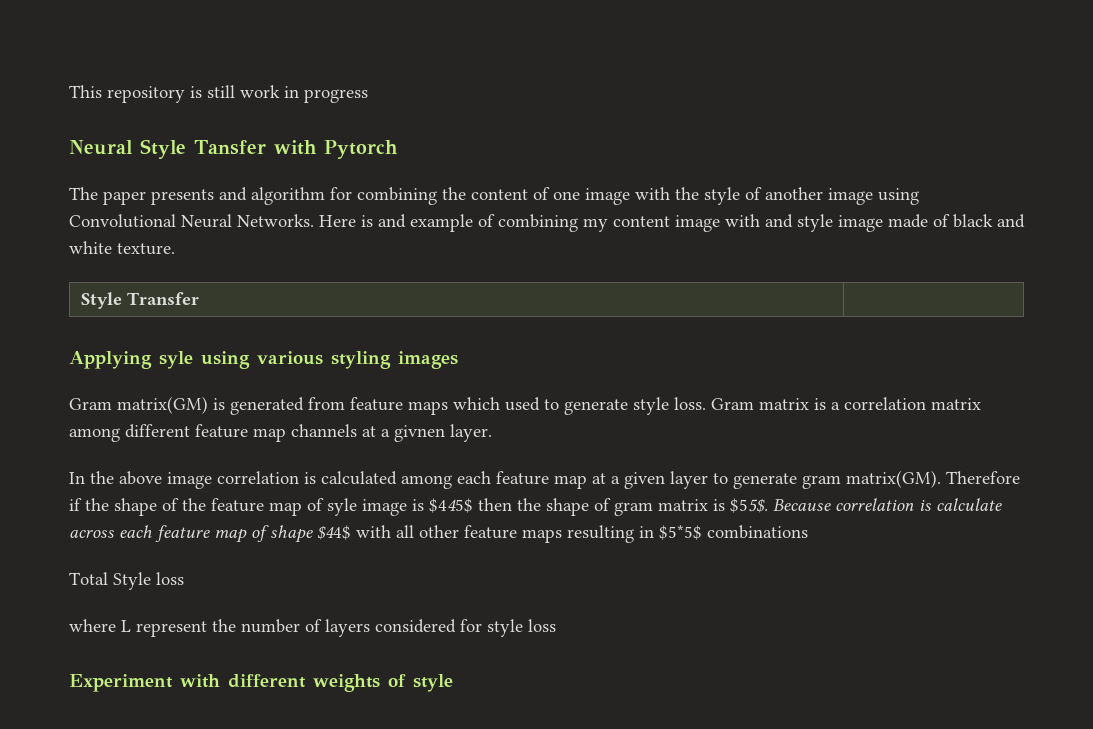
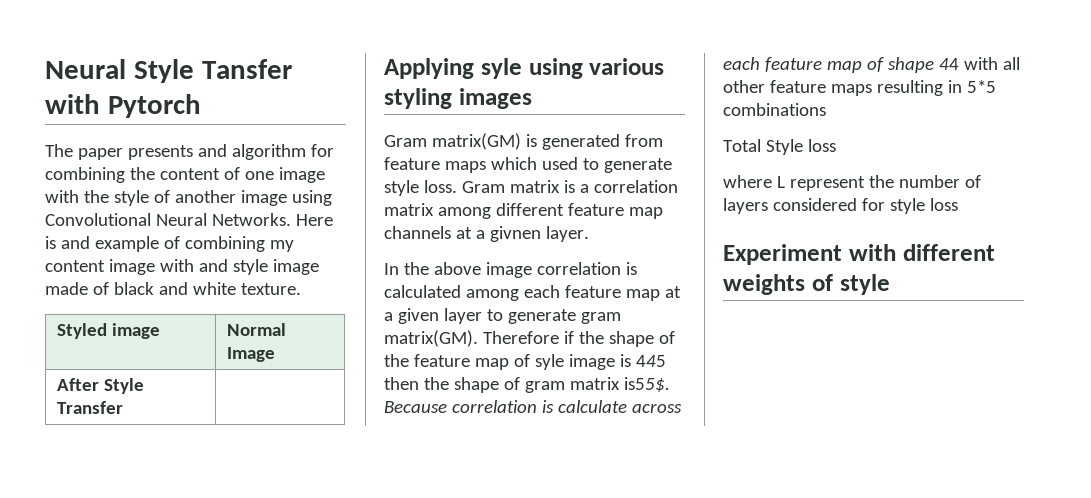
[69,85,368,103] This repository is still work in progress // -> (45, 69) none
(175, 249) none -> [57,323,161,339] [227,323,287,336] [227,347,276,362] [57,378,100,391] Styled image | Normal Image // After
[429,498,473,513] $445$ -> [635,355,666,367] 445
[713,498,768,513] is $55$. -> [623,377,670,392] is55$.
[317,525,351,540] $44$ -> [938,58,959,70] 44
[659,525,702,540] $5*5$ -> [966,80,996,93] 5*5

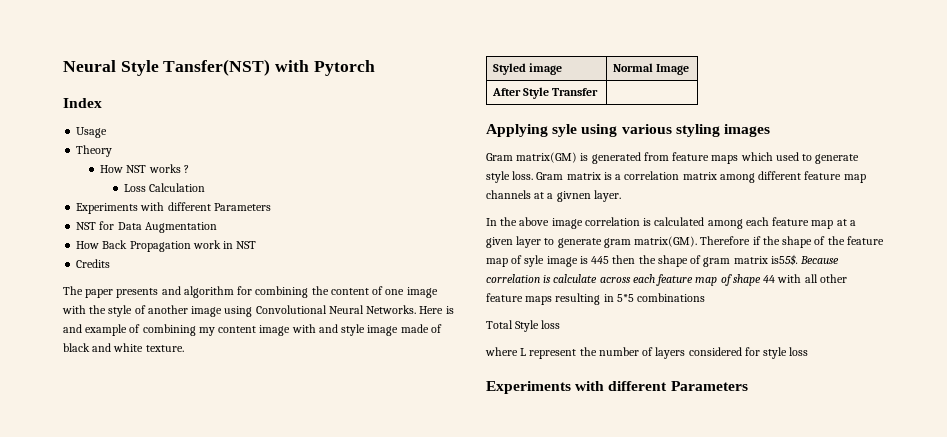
[201,59,292,79] Tansfer -> [163,59,271,76] Tansfer(NST)
(201, 106) none -> [63,98,102,108] [76,127,108,138] [76,145,113,157] [100,164,189,173] [123,183,206,192] [76,202,271,214] [76,221,217,233] [76,240,257,252] [76,259,111,268] // Index // Usage // Theory // How NST works ? // Loss Calculation // Experiments with different Parameters // NST for Data Augmentation // How Back Propagation work in NST // Credits
[723,244,995,265] [723,274,890,295] Experiment with different weights of style -> [486,381,748,394] Experiments with different Parameters

